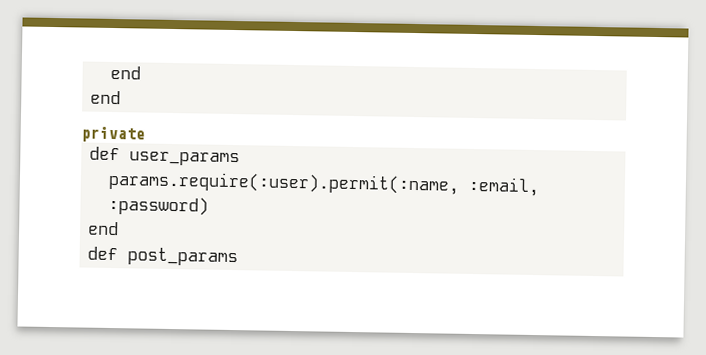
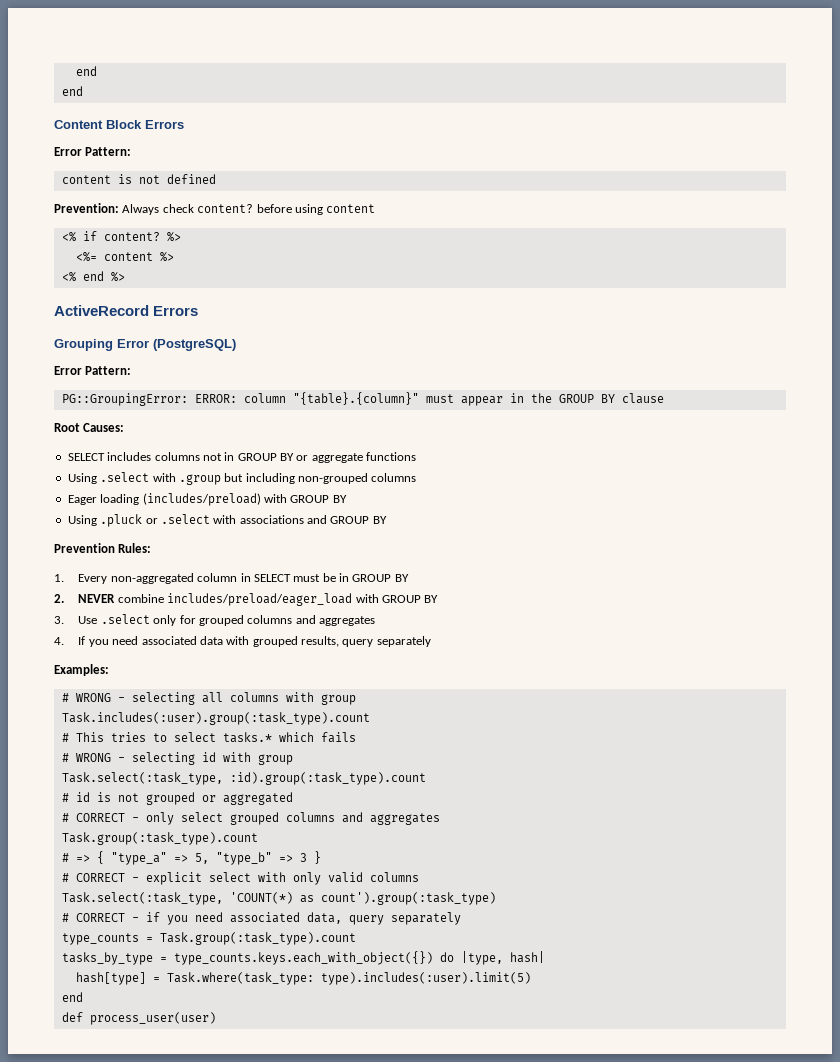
[81,126,145,143] [88,146,240,167] [107,170,540,197] [107,195,209,216] private // def user_params // params.require(:user).permit(:name, :email, :password) -> [54,120,184,129] [54,147,132,156] [61,174,216,184] [54,203,376,215] [61,231,181,242] [75,252,174,262] [61,271,125,282] [54,305,199,316] [54,339,236,351] [54,366,132,375] [61,392,664,406] [54,423,125,432] [67,452,417,463] [67,472,417,485] [67,493,347,506] [67,514,387,527] [54,543,152,553] [54,573,409,584] [54,593,439,606] [54,614,376,626] [54,636,431,647] [54,664,109,676] [61,692,356,705] [61,712,370,725] [61,732,356,743] [61,752,293,765] [61,772,426,785] [61,792,293,805] [61,812,440,825] [61,832,258,845] [61,851,321,865] [61,872,419,885] [61,892,496,905] [61,912,461,925] [61,932,356,945] [61,951,545,965] [75,972,531,985] Content Block Errors // Error Pattern: // content is not defined // Prevention: Always check content? before using content // <% if content? %> // <%= content %> // <% end %> // ActiveRecord Errors // Grouping Error (PostgreSQL) // Error Pattern: // PG::GroupingError: ERROR: column "{table}.{column}" must appear in the GROUP BY clause // Root Causes: // SELECT includes columns not in GROUP BY or aggregate functions // Using .select with .group but including non-grouped columns // Eager loading (includes/preload) with GROUP BY // Using .pluck or .select with associations and GROUP BY // Prevention Rules: // 1. Every non-aggregated column in SELECT must be in GROUP BY // 2. NEVER combine includes/preload/eager_load with GROUP BY // 3. Use .select only for grouped columns and aggregates // 4. If you need associated data with grouped results, query separately // Examples: // # WRONG - selecting all columns with group // Task.includes(:user).group(:task_type).count // # This tries to select tasks.* which fails // # WRONG - selecting id with group // Task.select(:task_type, :id).group(:task_type).count // # id is not grouped or aggregated // # CORRECT - only select grouped columns and aggregates // Task.group(:task_type).count // # => { "type_a" => 5, "type_b" => 3 } // # CORRECT - explicit select with only valid columns // Task.select(:task_type, 'COUNT(*) as count').group(:task_type) // # CORRECT - if you need associated data, query separately // type_counts = Task.group(:task_type).count // tasks_by_type = type_counts.keys.each_with_object({}) do |type, hash| // hash[type] = Task.where(task_type: type).includes(:user).limit(5)
[126,247,238,267] post_params -> [89,1012,216,1025] process_user(user)

